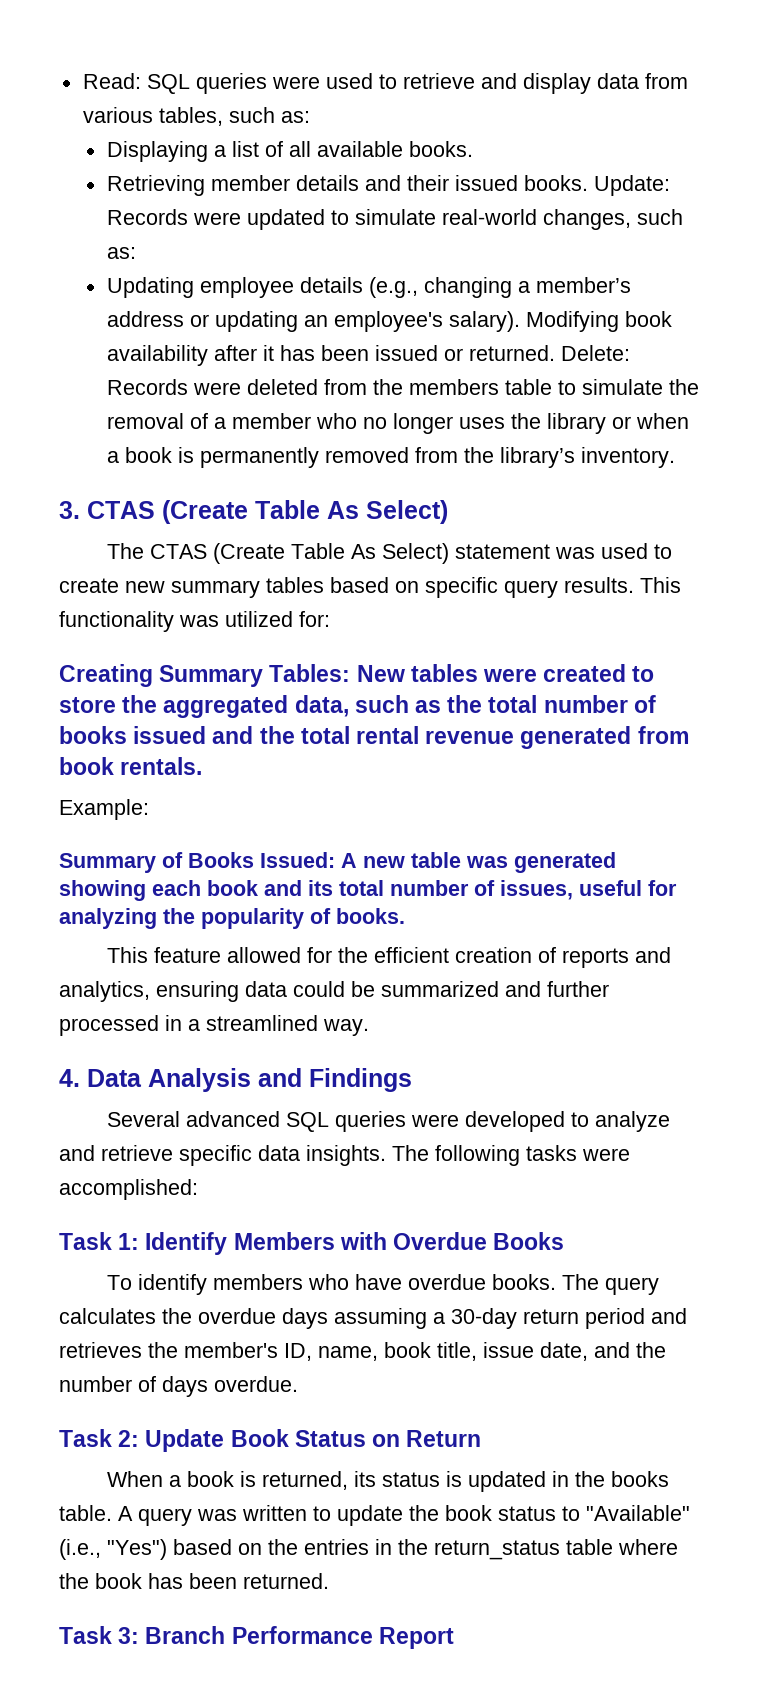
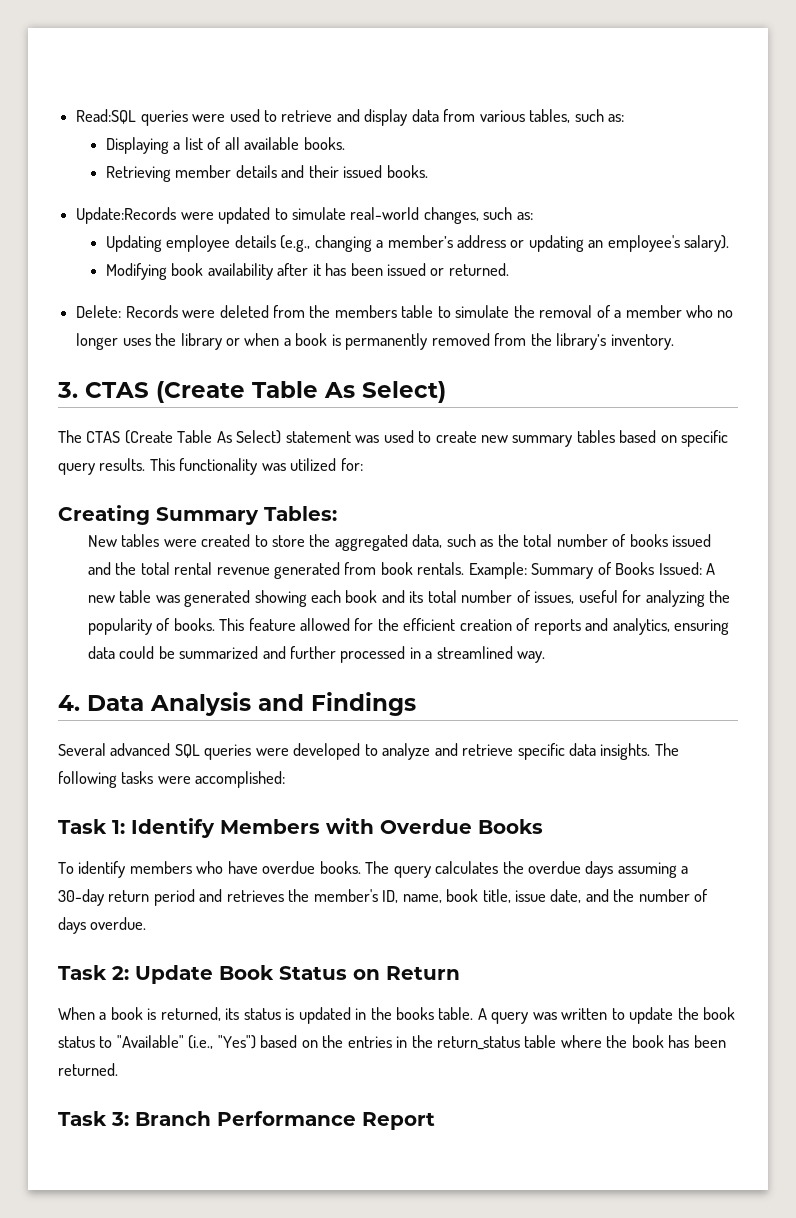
[82,73,190,94] Read: SQL -> [76,109,137,124] Read:SQL
[593,175,670,196] [106,209,188,225] Update: Records -> [76,207,177,224] // Update:Records
(520, 321) none -> (730, 243) //
(555, 353) none -> (509, 269) //
(351, 673) none -> (337, 513) //
(203, 766) // -> (465, 568) none
(149, 809) // -> (527, 570) none
(405, 916) // -> (215, 624) none

